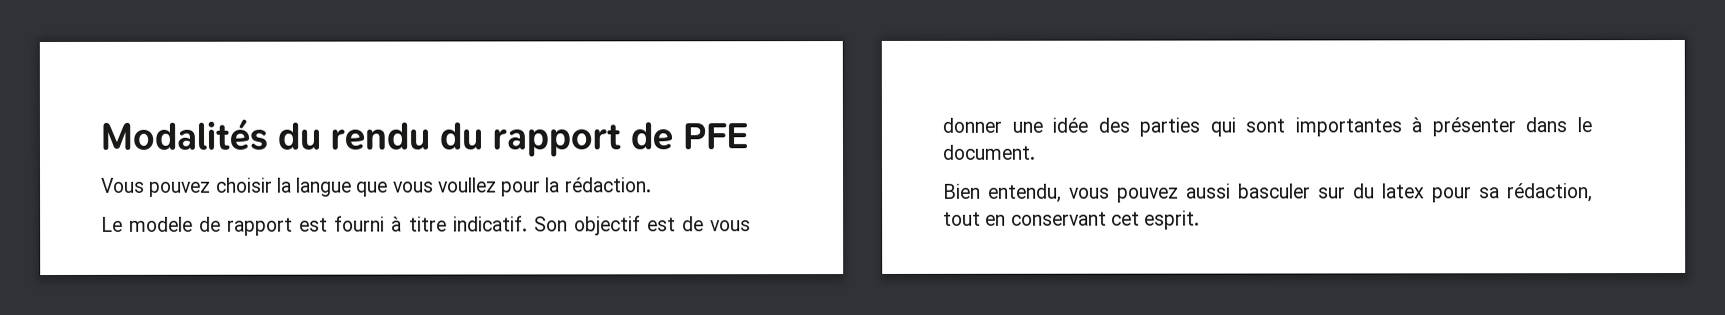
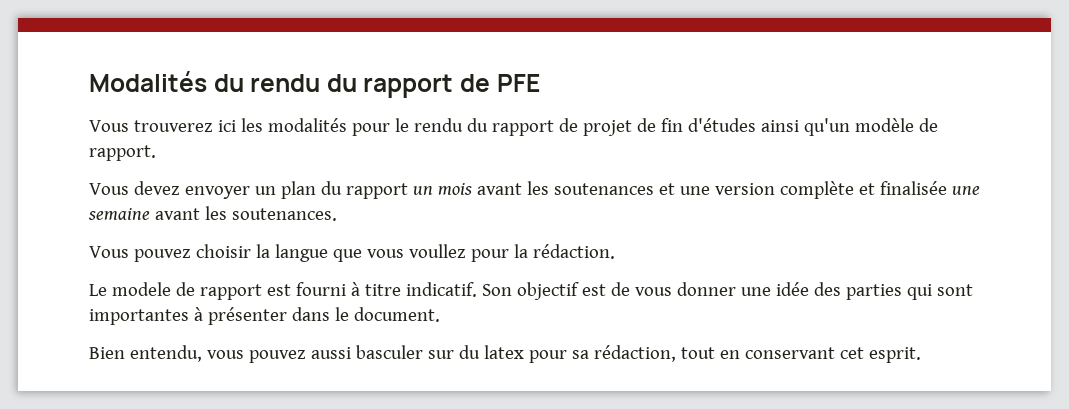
(749, 136) none -> [89,118,938,136] [89,145,156,161] [89,181,980,199] [88,206,337,221] // Vous trouverez ici les modalités pour le rendu du rapport de projet de fin d'études ainsi qu'un modèle de rapport. // Vous devez envoyer un plan du rapport un mois avant les soutenances et une version complète et finalisée une semaine avant les soutenances.

